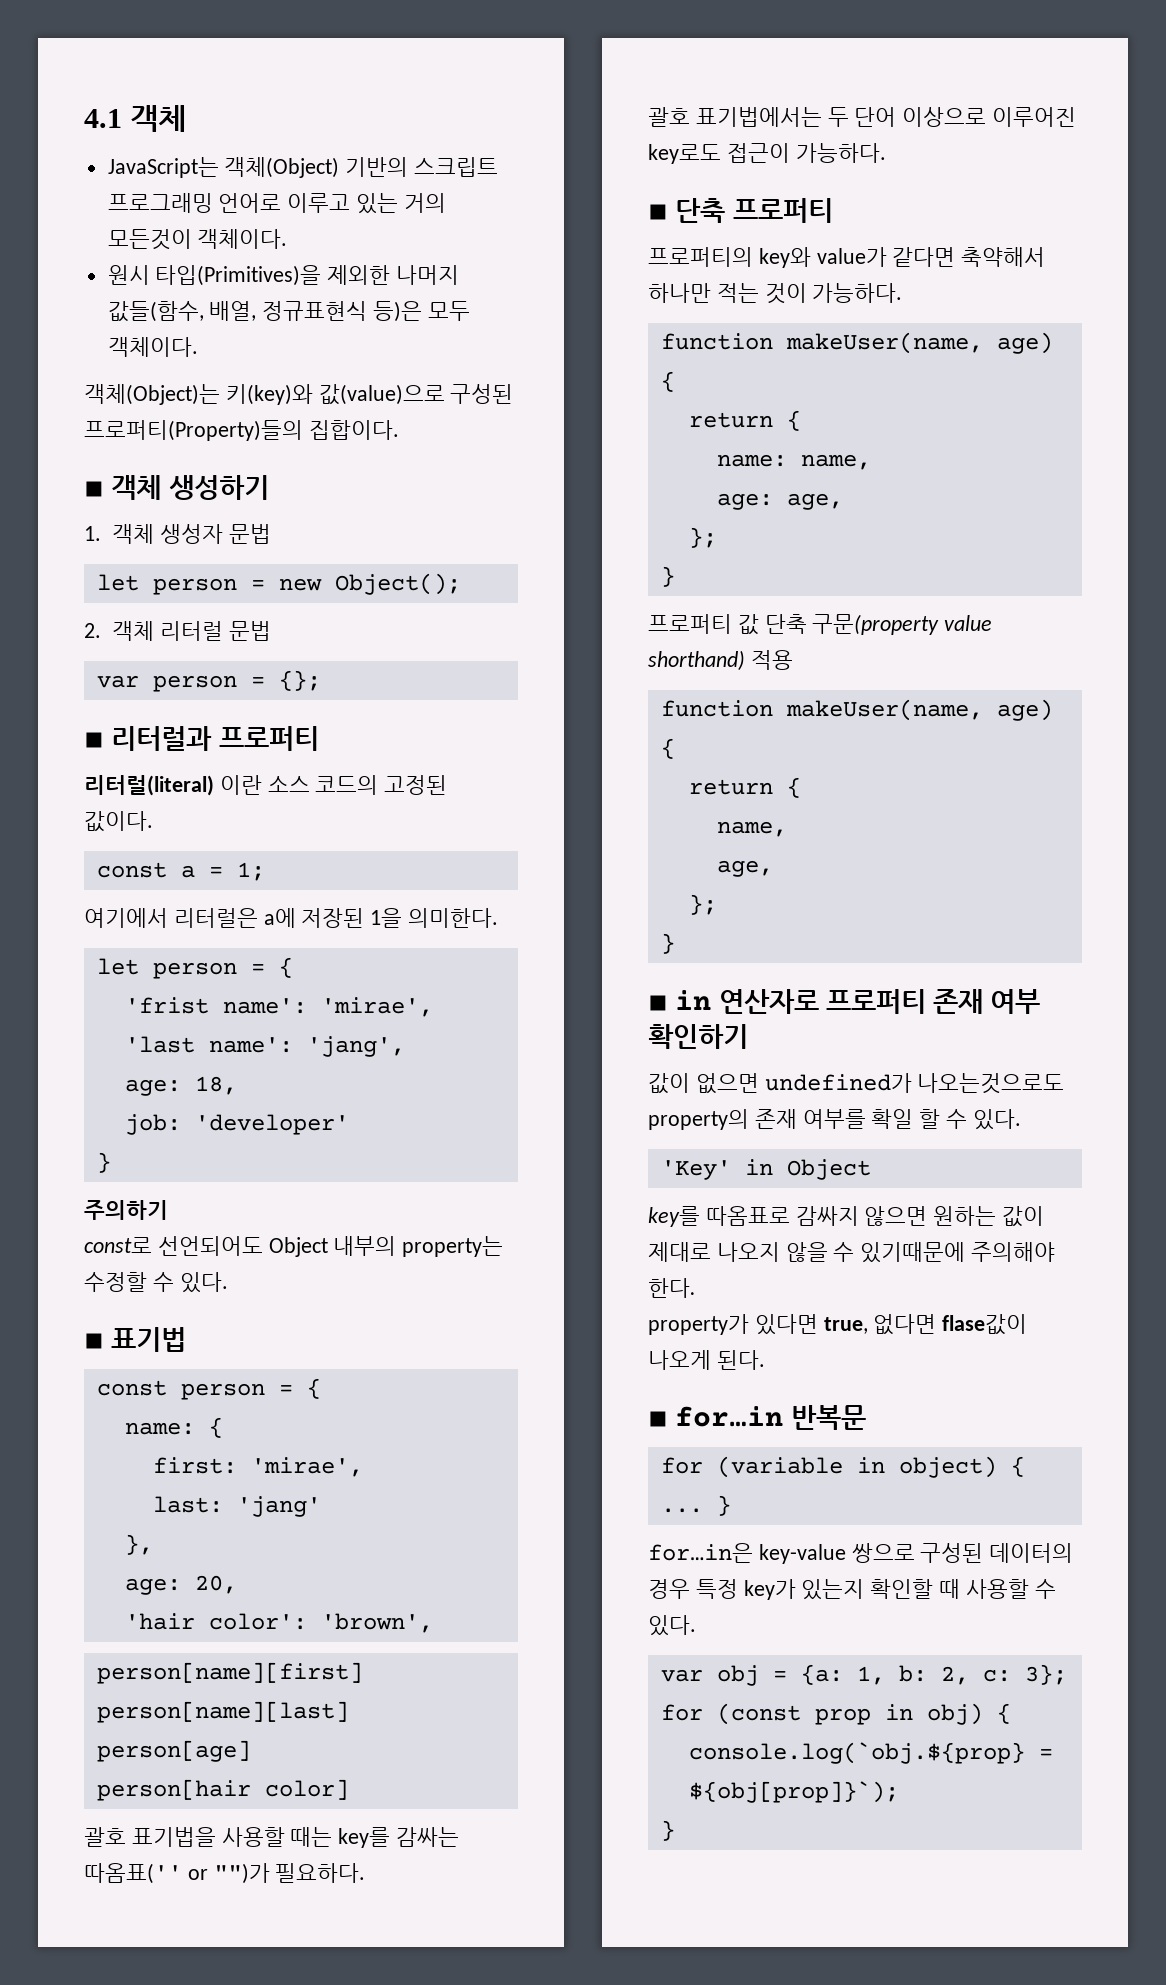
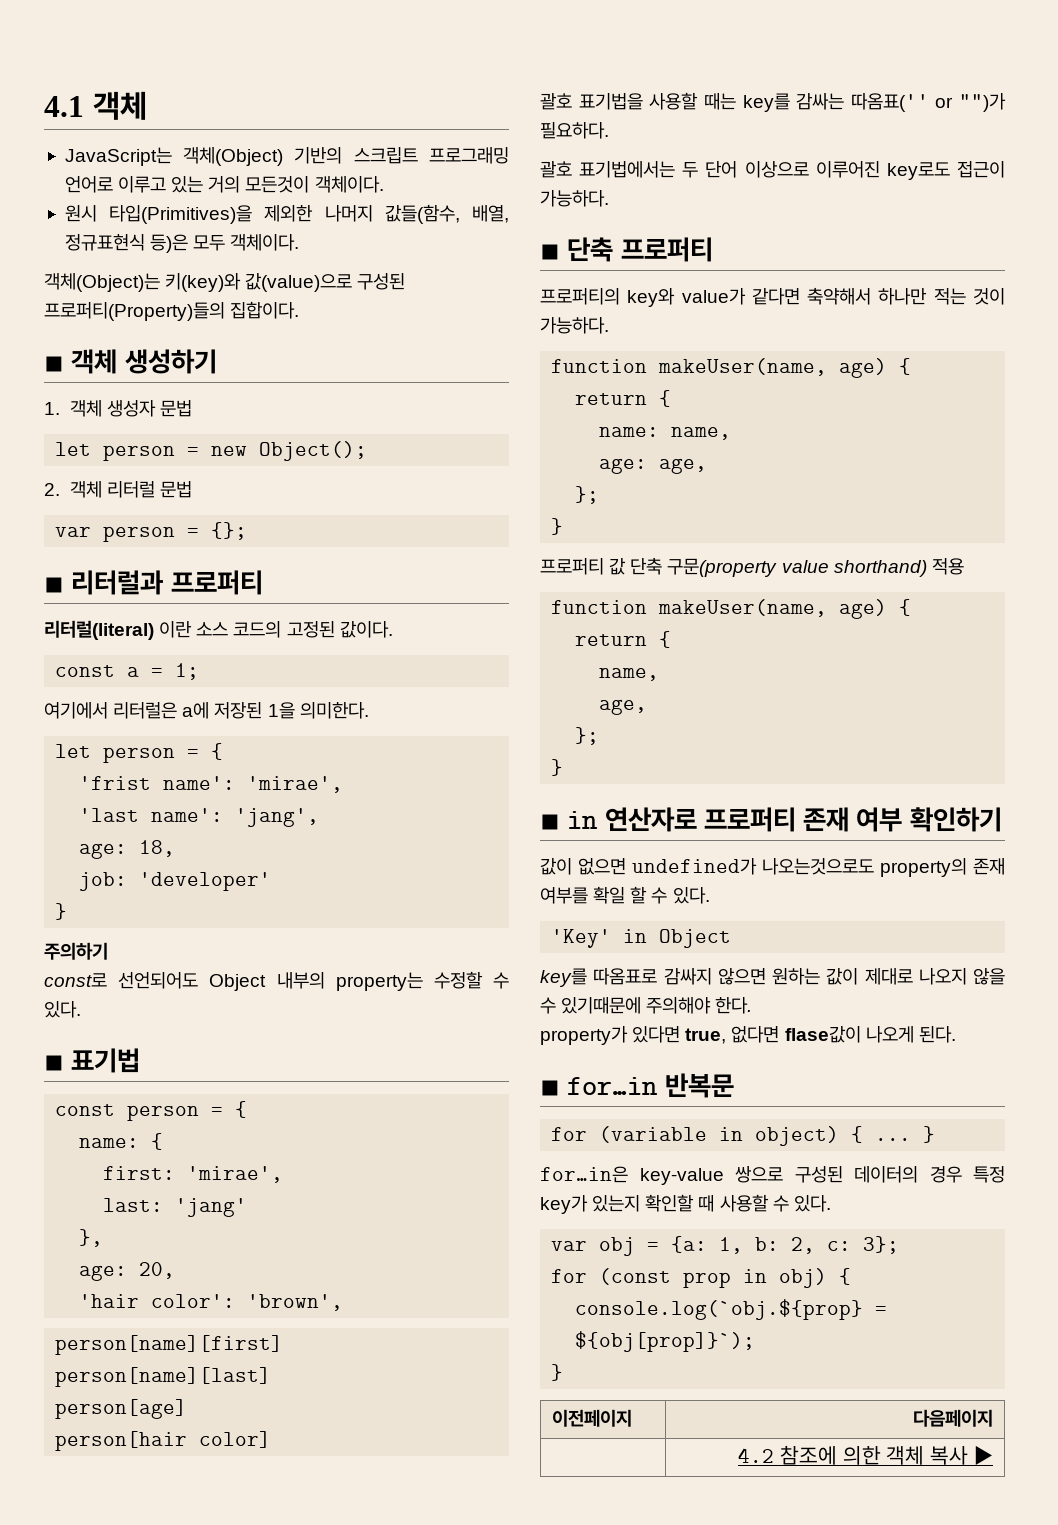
(675, 1830) none -> [552,1409,633,1427] [912,1409,993,1427] [737,1445,993,1465] // 이전페이지 | 다음페이지 // | 4.2 참조에 의한 객체 복사 ▶

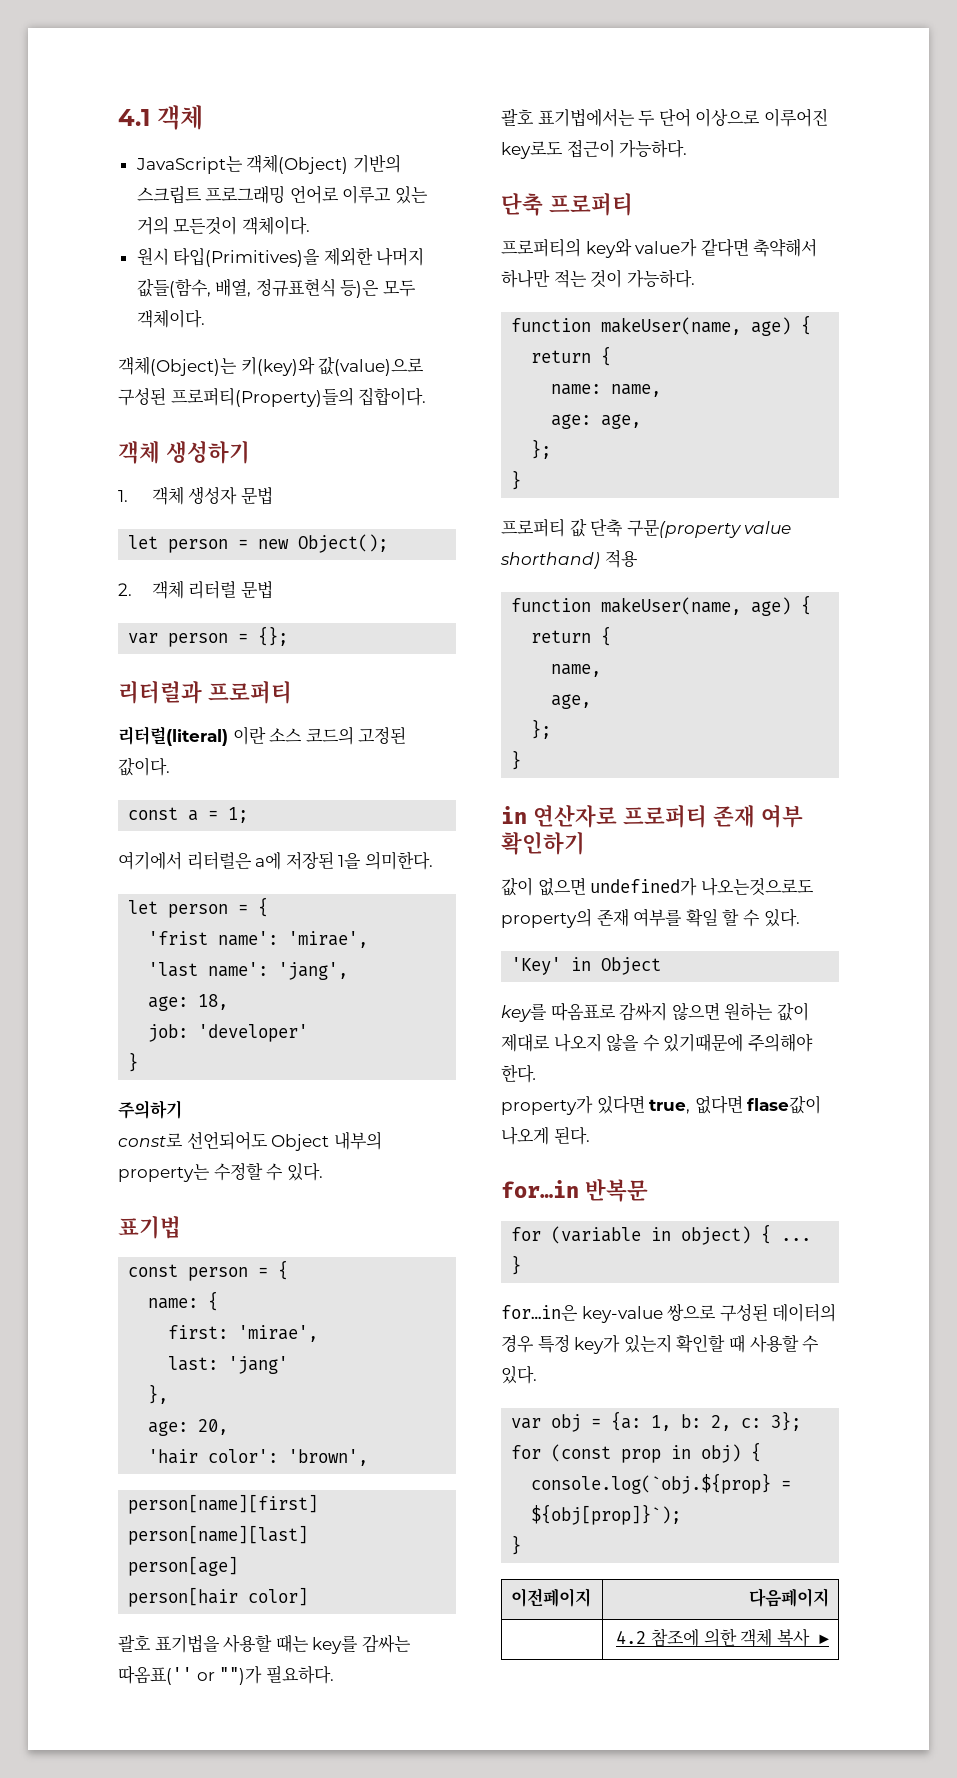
[44,356,64,372] ◾ -> (427, 396) none
[44,577,64,593] ◾ -> (289, 636) none
[44,1055,64,1071] ◾ -> (323, 1172) none
[540,244,560,260] ◾ -> (688, 149) none
[540,814,560,830] ◾ -> (522, 760) none
[540,1080,560,1096] ◾ -> (590, 1136) none

